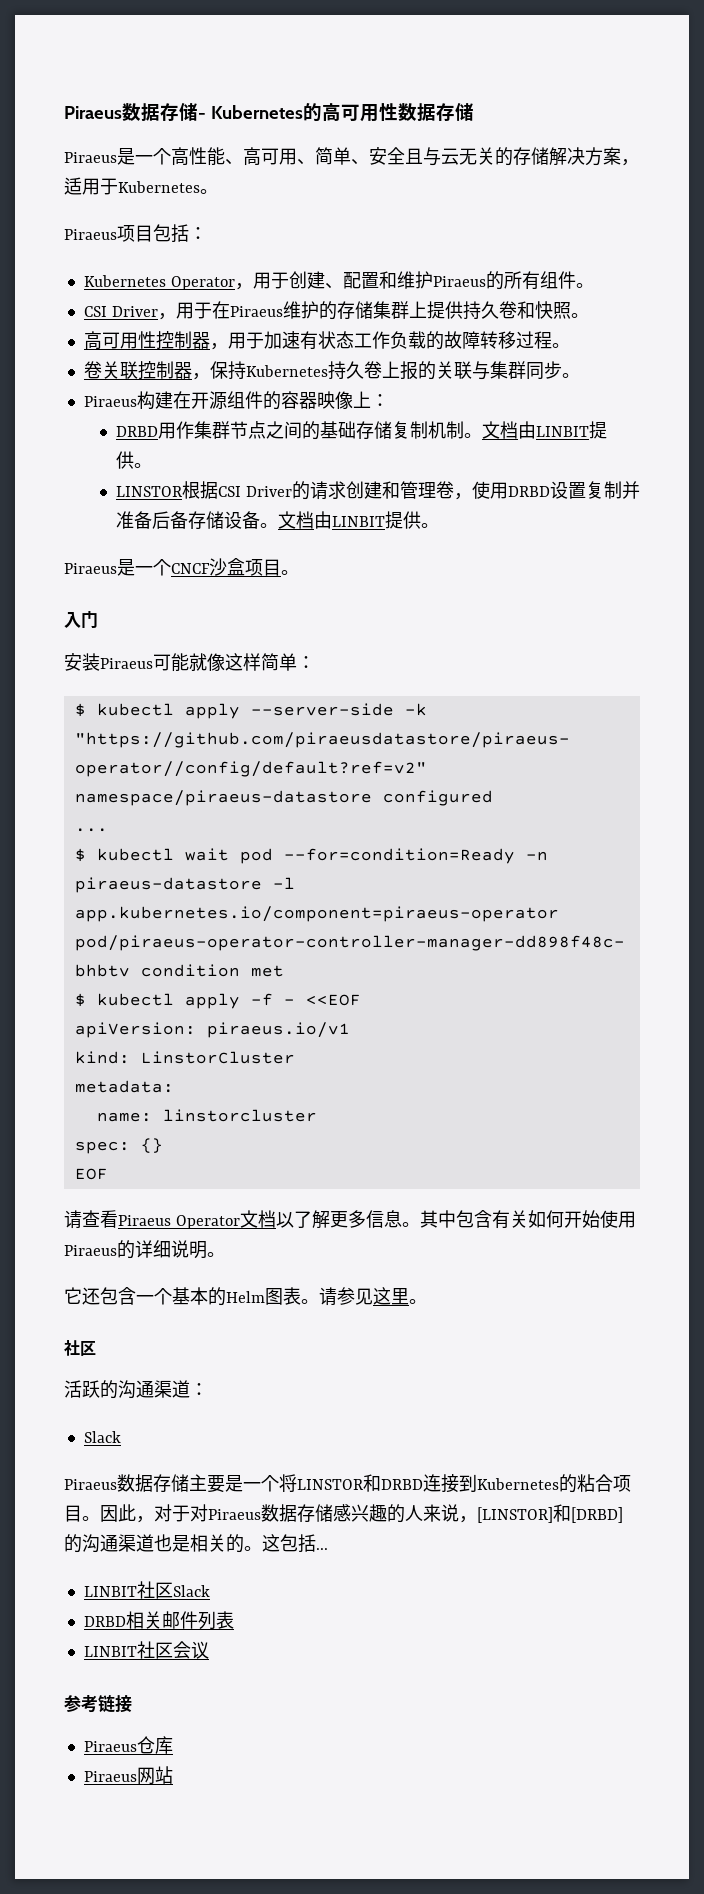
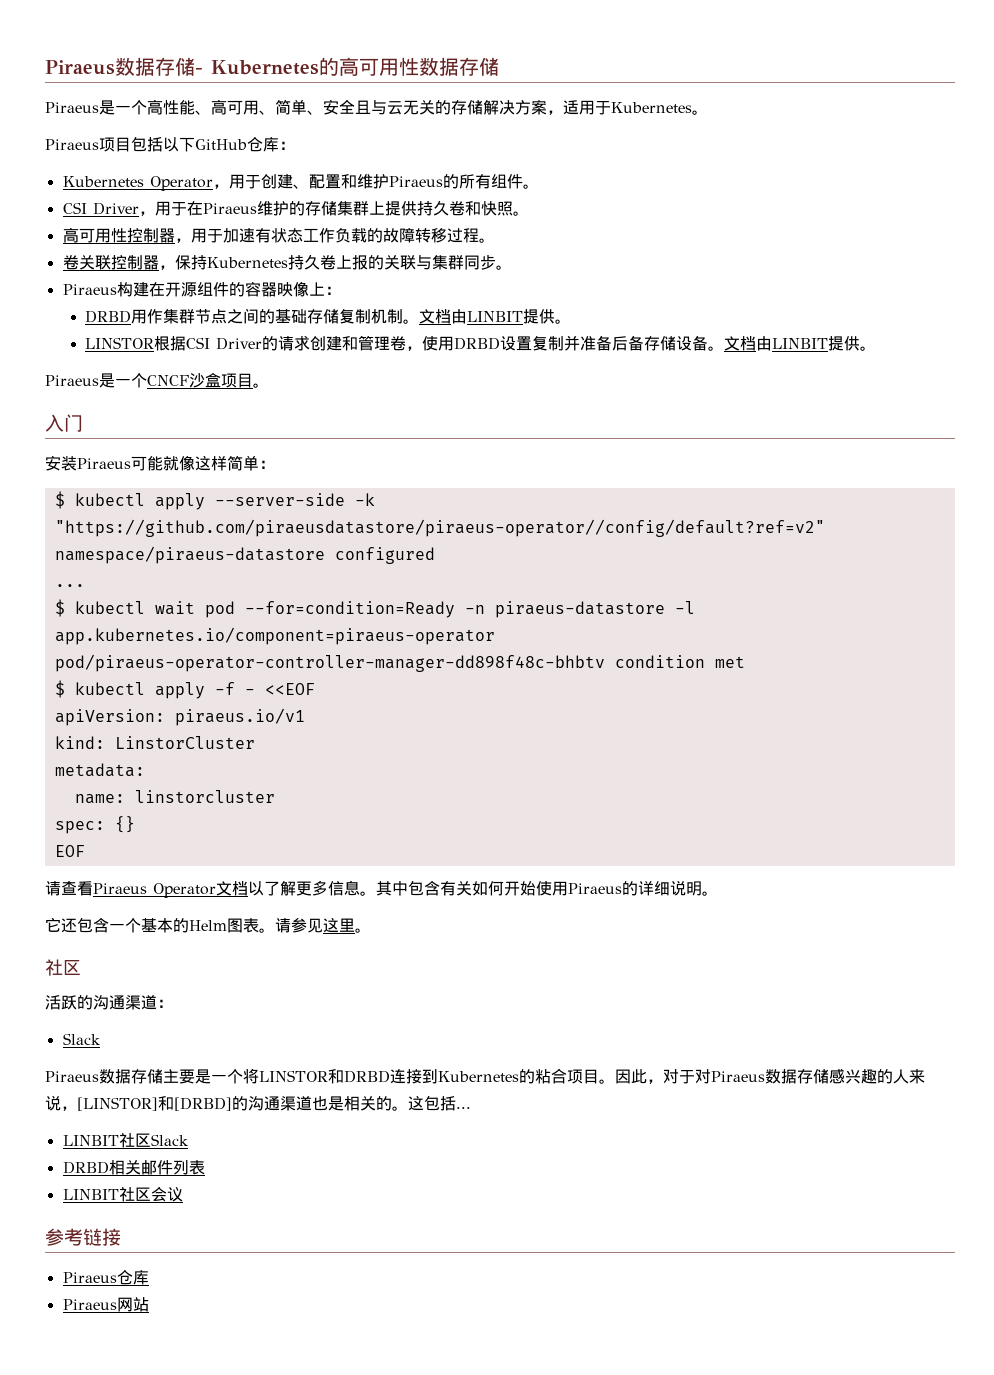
(189, 233) none -> [163,137,279,152] 以下GitHub仓库

